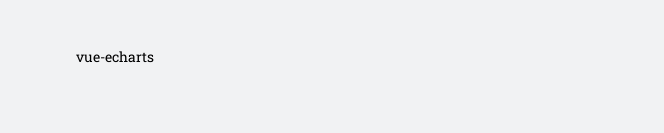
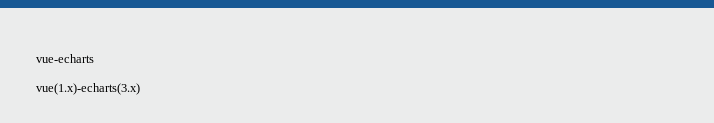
(154, 57) none -> [36,83,140,95] // vue(1.x)-echarts(3.x)

